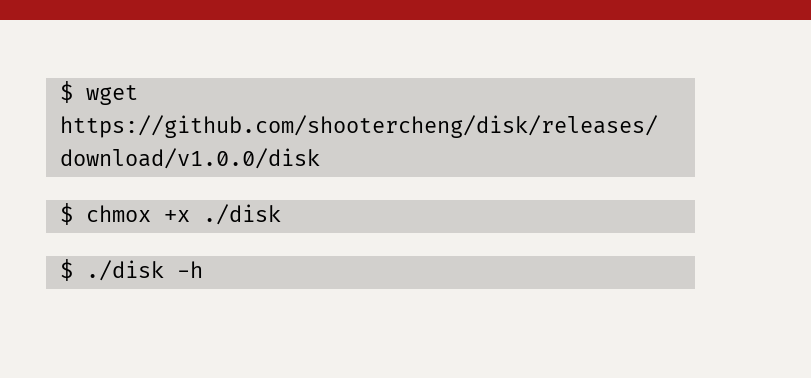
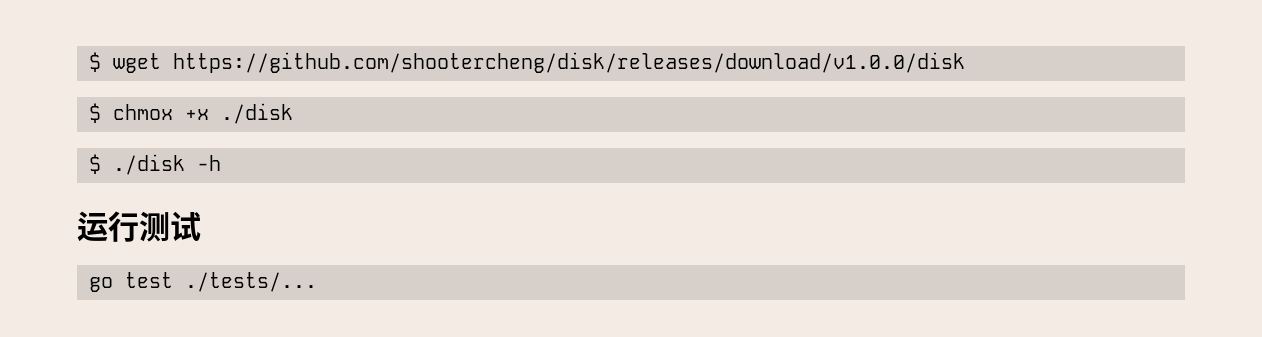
(203, 269) none -> [77,211,201,242] [89,272,317,292] // 运行测试 // go test ./tests/...

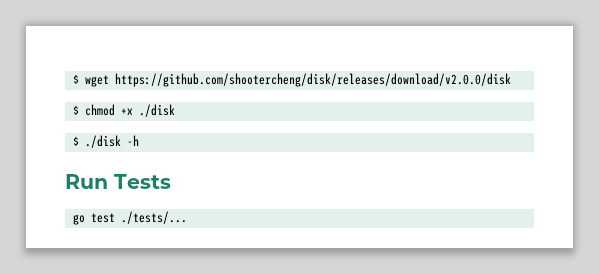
[173,52,965,73] [89,103,173,123] https://github.com/shootercheng/disk/releases/download/v1.0.0/disk // $ chmox -> [114,73,511,87] [72,104,115,116] https://github.com/shootercheng/disk/releases/download/v2.0.0/disk // $ chmod
[77,211,201,242] 运行测试 -> [65,174,171,189] Run Tests

